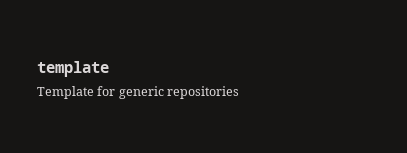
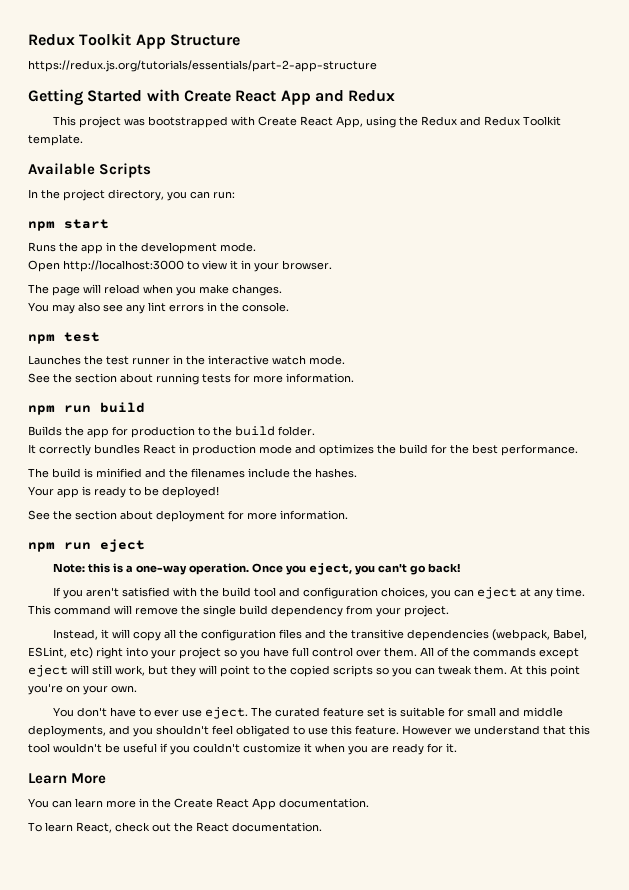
[37,61,109,77] [37,86,240,99] template // Template for generic repositories -> [28,33,240,49] [28,60,377,72] [28,89,396,106] [52,116,561,128] [28,134,83,146] [28,163,152,178] [28,189,235,201] [28,219,109,231] [28,242,256,254] [28,260,332,272] [28,284,282,296] [28,302,289,314] [28,332,100,344] [28,355,345,365] [28,373,354,385] [28,402,145,415] [28,426,315,438] [28,444,578,456] [28,468,357,478] [28,486,219,498] [28,510,348,522] [28,539,145,552] [52,563,460,575] [52,587,585,599] [28,605,449,617] [52,629,587,641] [28,647,579,659] [28,665,580,677] [28,683,137,695] [52,707,563,719] [28,725,590,737] [28,743,457,755] [28,773,107,784] [28,798,369,810] [28,822,322,833] Redux Toolkit App Structure // https://redux.js.org/tutorials/essentials/part-2-app-structure // Getting Started with Create React App and Redux // This project was bootstrapped with Create React App, using the Redux and Redux Toolkit template. // Available Scripts // In the project directory, you can run: // npm start // Runs the app in the development mode. // Open http://localhost:3000 to view it in your browser. // The page will reload when you make changes. // You may also see any lint errors in the console. // npm test // Launches the test runner in the interactive watch mode. // See the section about running tests for more information. // npm run build // Builds the app for production to the build folder. // It correctly bundles React in production mode and optimizes the build for the best performance. // The build is minified and the filenames include the hashes. // Your app is ready to be deployed! // See the section about deployment for more information. // npm run eject // Note: this is a one-way operation. Once you eject, you can't go back! // If you aren't satisfied with the build tool and configuration choices, you can eject at any time. This command will remove the single build dependency from your project. // Instead, it will copy all the configuration files and the transitive dependencies (webpack, Babel, ESLint, etc) right into your project so you have full control over them. All of the commands except eject will still work, but they will point to the copied scripts so you can tweak them. At this point you're on your own. // You don't have to ever use eject. The curated feature set is suitable for small and middle deployments, and you shouldn't feel obligated to use this feature. However we understand that this tool wouldn't be useful if you couldn't customize it when you are ready for it. // Learn More // You can learn more in the Create React App documentation. // To learn React, check out the React documentation.

